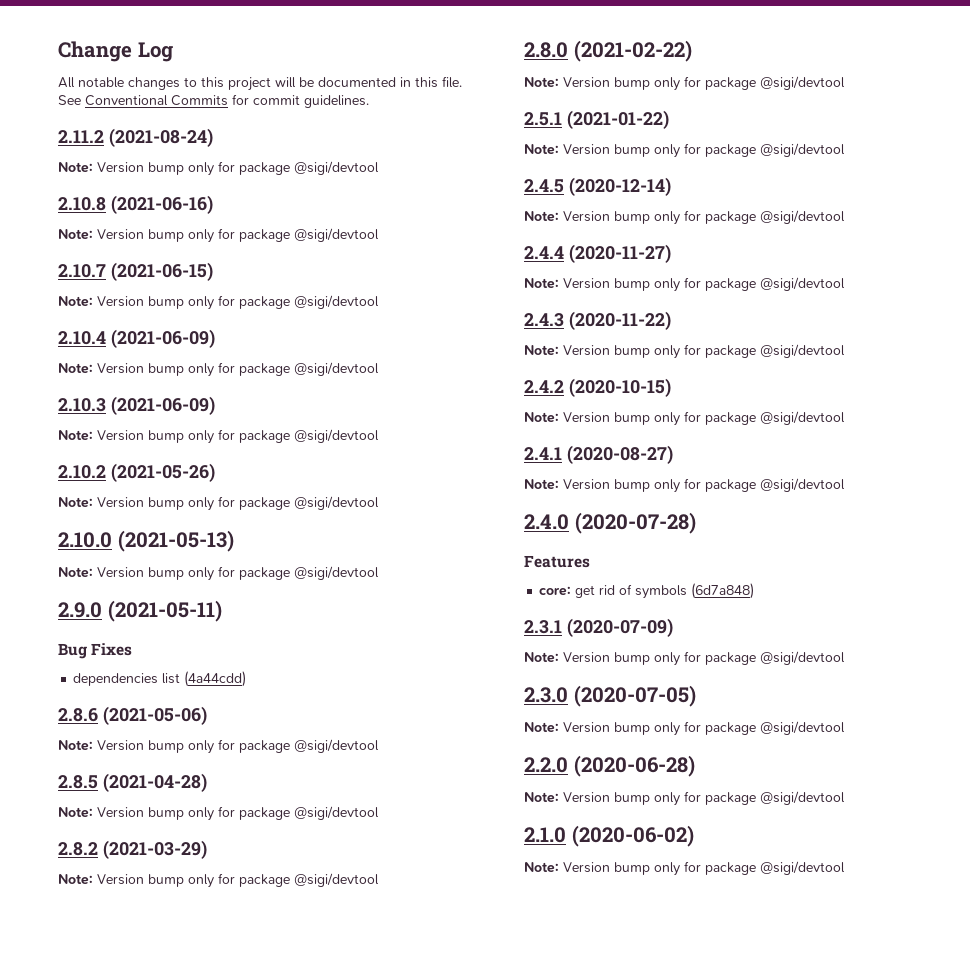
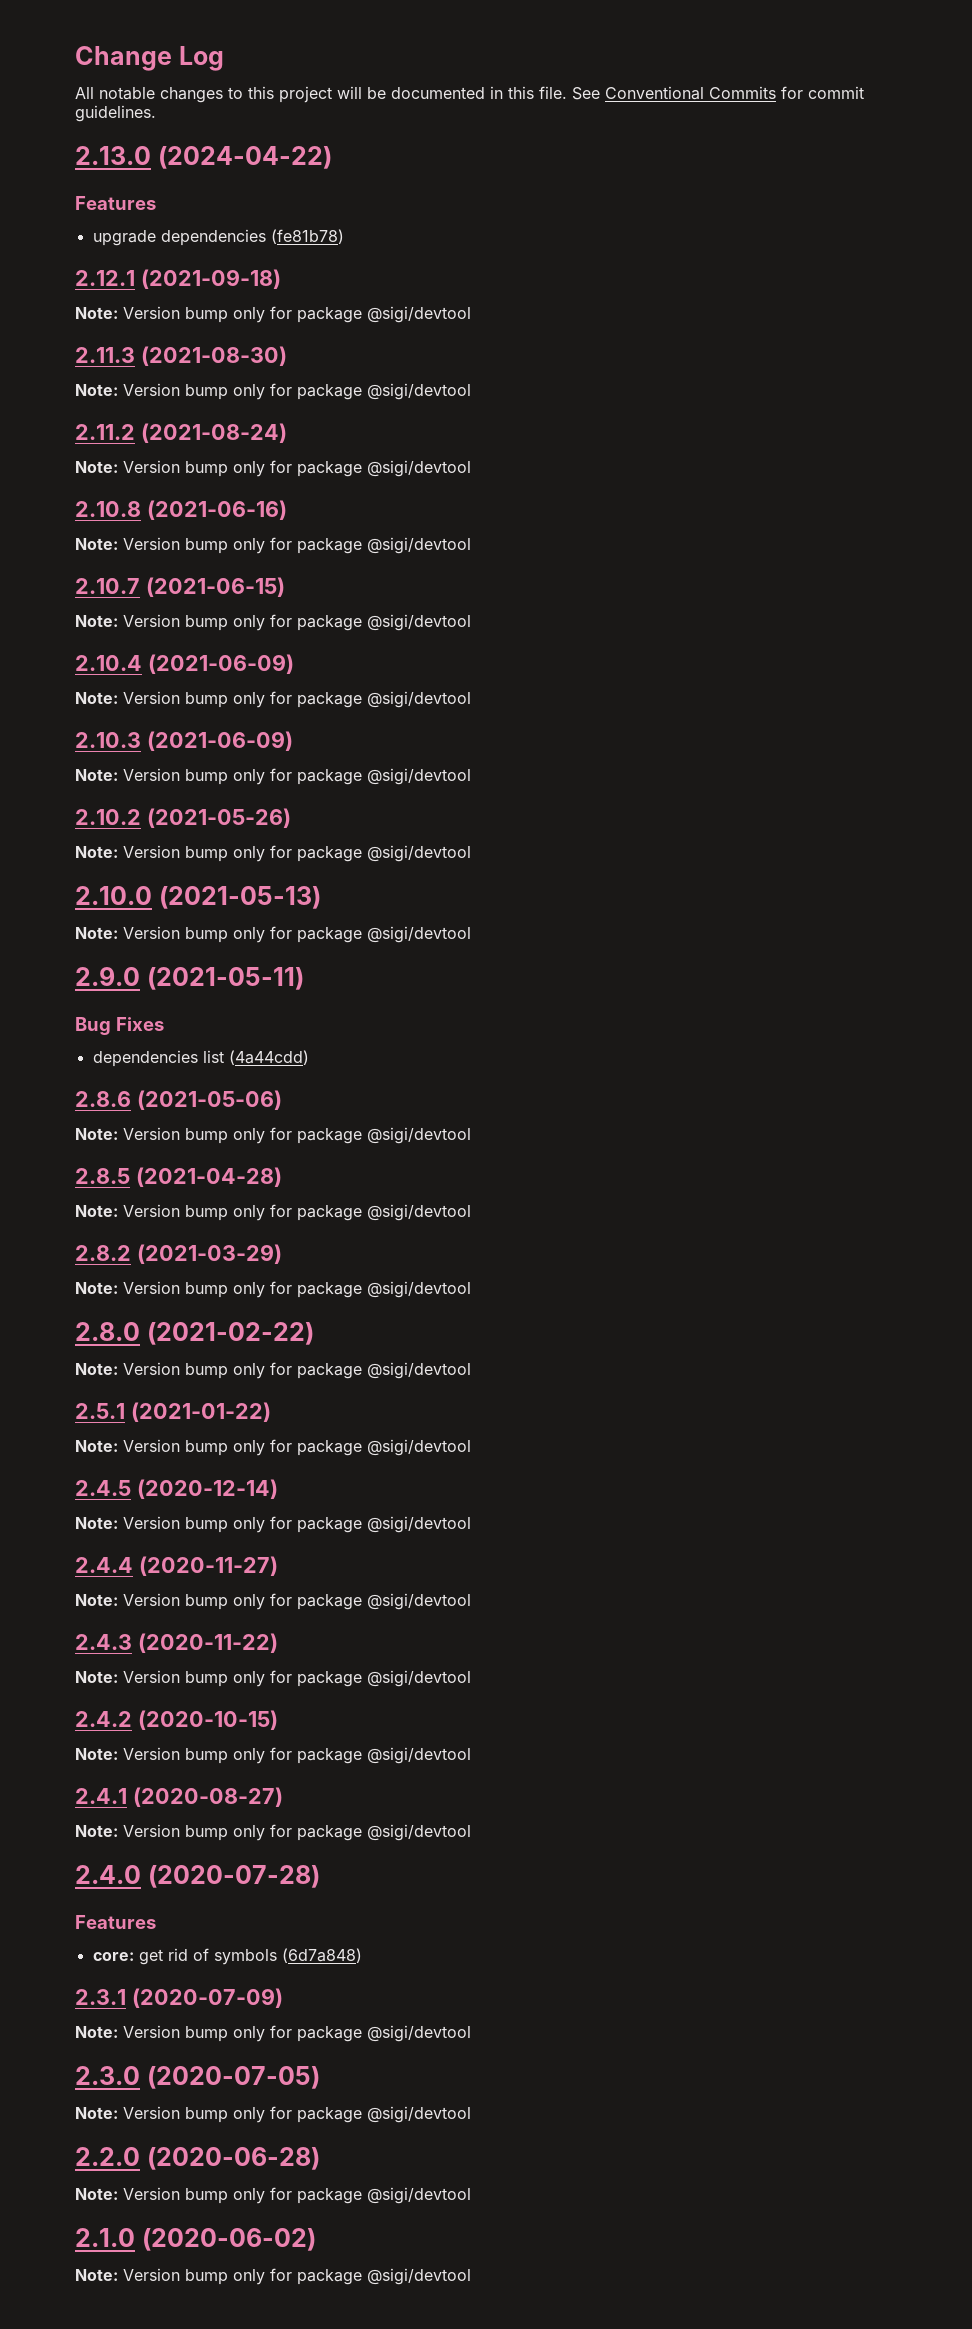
(369, 101) none -> [75,146,332,169] [75,196,156,210] [92,229,344,246] [75,269,281,289] [75,306,471,323] [75,346,287,366] [75,383,471,400] // 2.13.0 (2024-04-22) // Features // upgrade dependencies (fe81b78) // 2.12.1 (2021-09-18) // Note: Version bump only for package @sigi/devtool // 2.11.3 (2021-08-30) // Note: Version bump only for package @sigi/devtool

